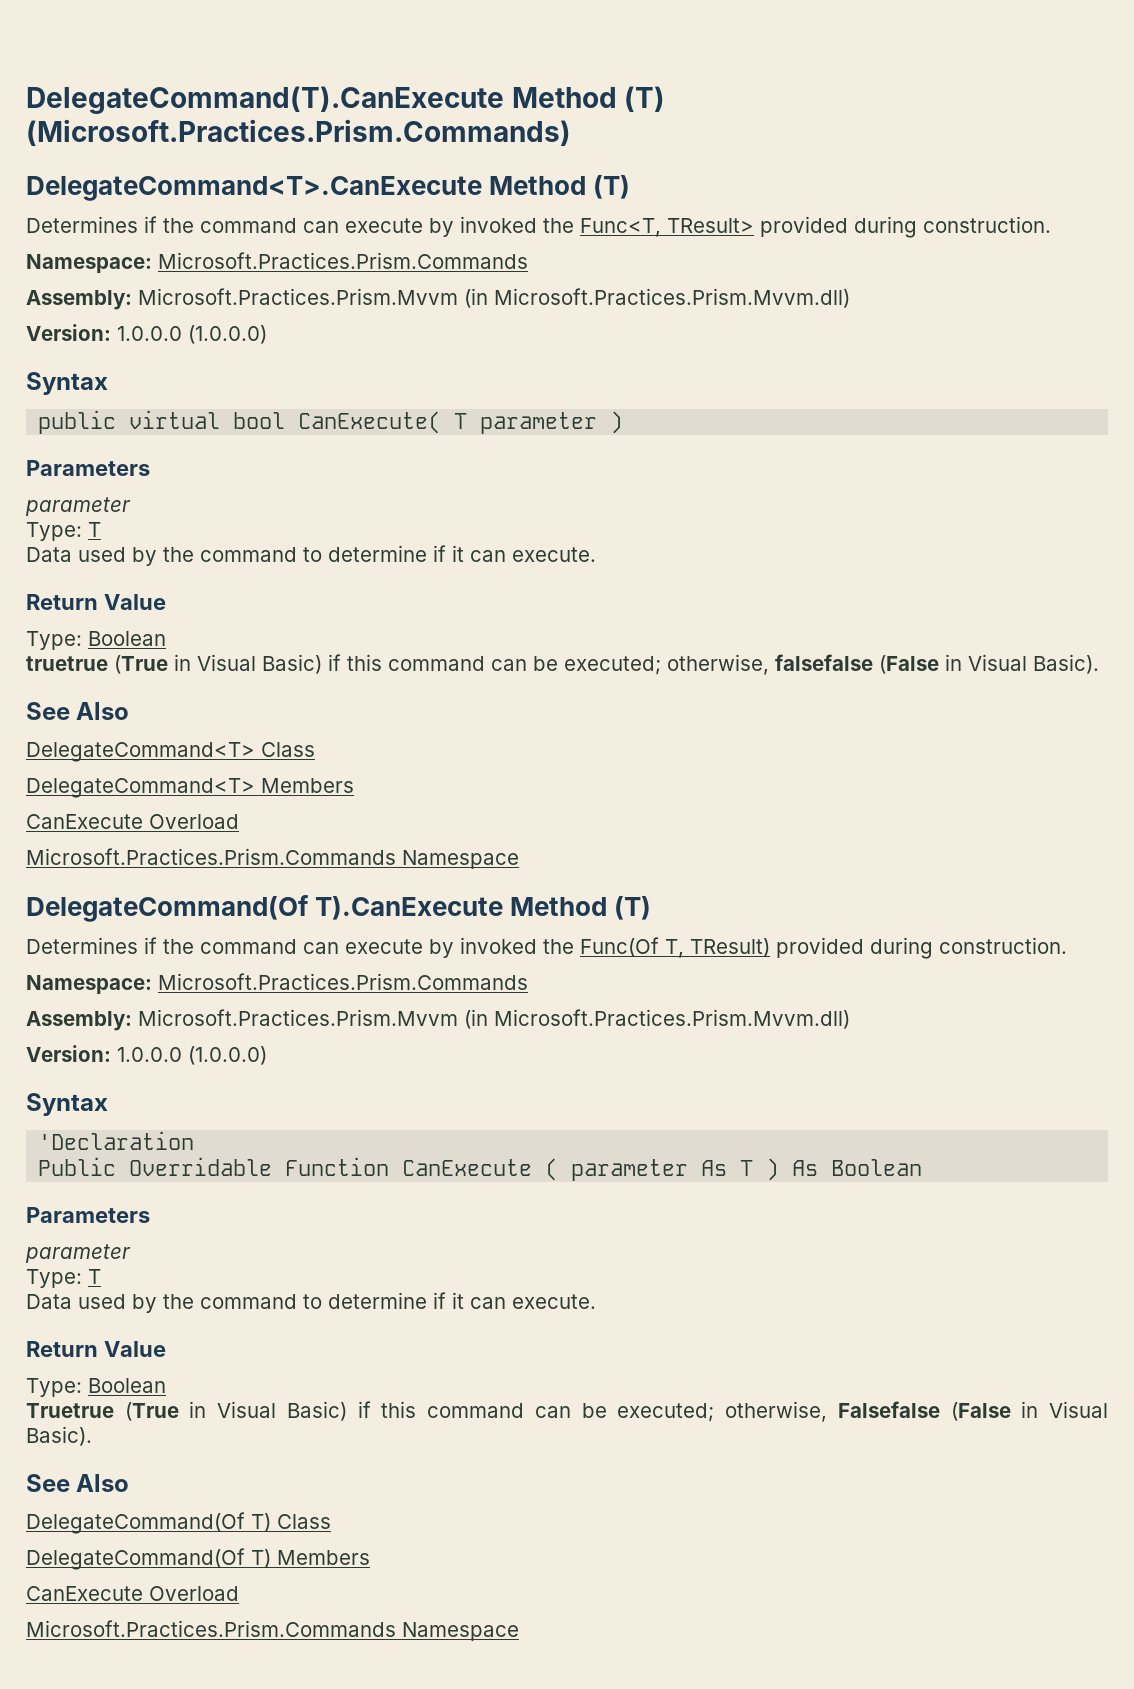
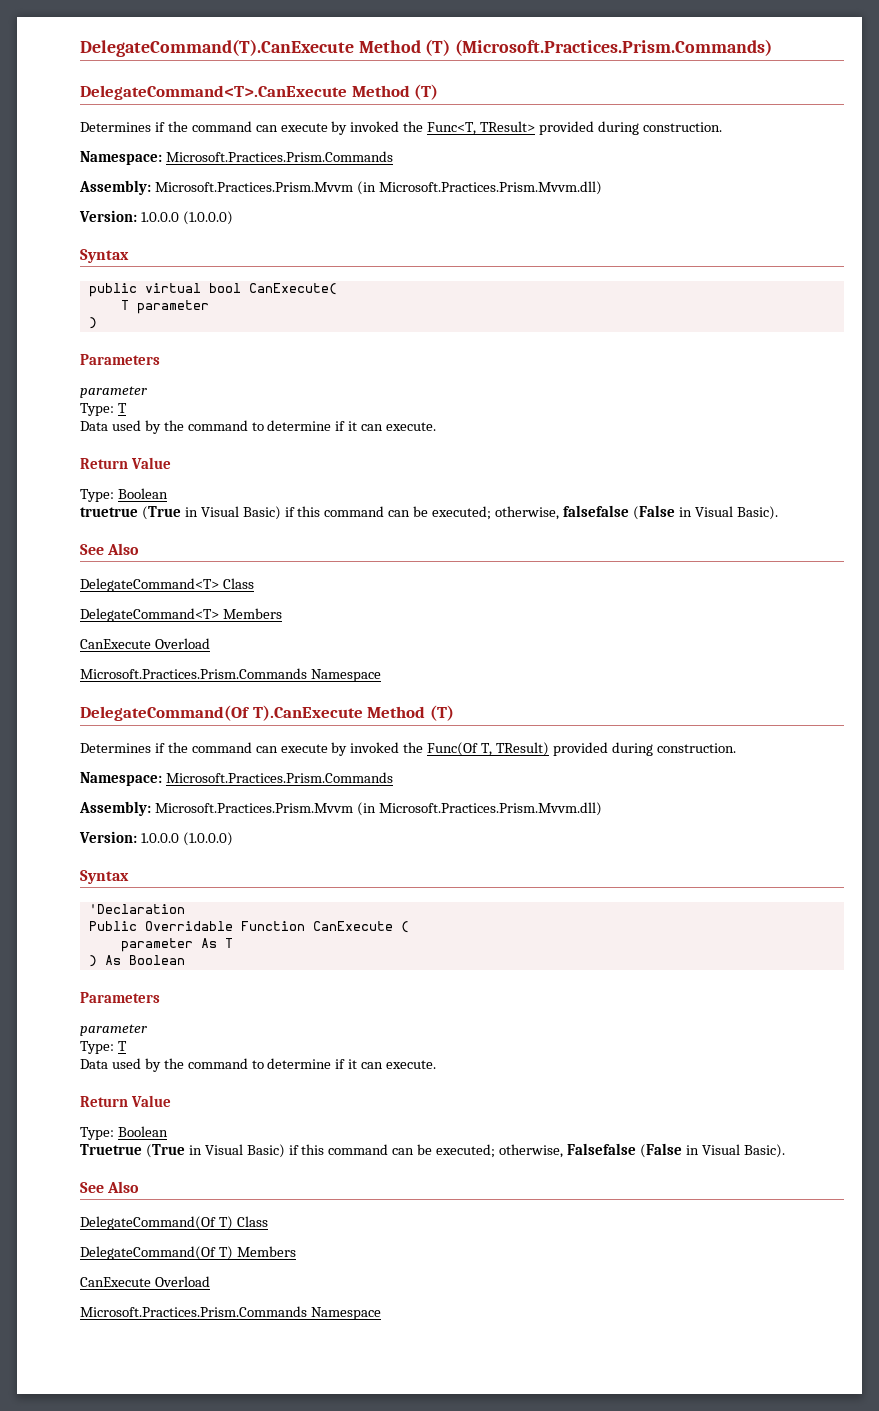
(442, 422) none -> (337, 289) //
(598, 423) none -> (209, 307) //
(559, 1169) none -> (409, 927) //
(754, 1168) none -> (233, 943) //

